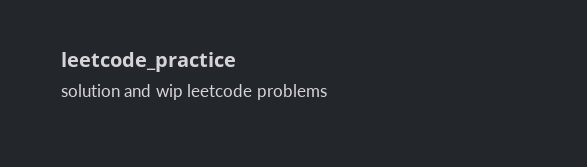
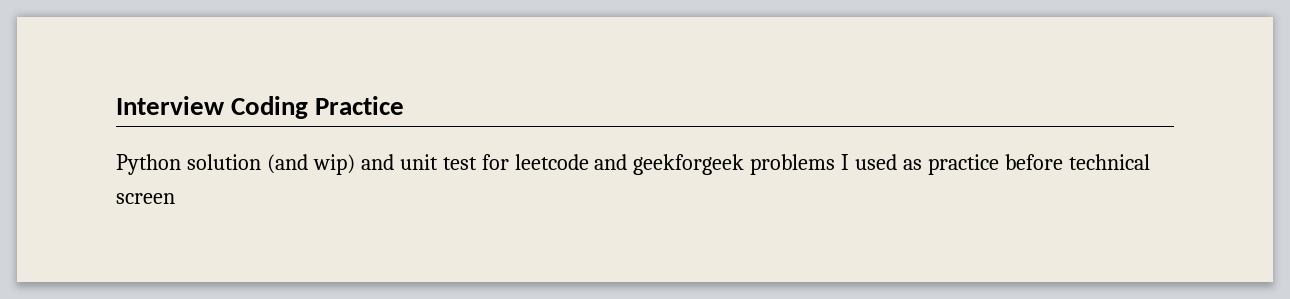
[61,52,236,72] [61,84,327,100] leetcode_practice // solution and wip leetcode problems -> [116,96,405,119] [116,154,1150,175] [116,193,175,204] Interview Coding Practice // Python solution (and wip) and unit test for leetcode and geekforgeek problems I used as practice before technical screen

